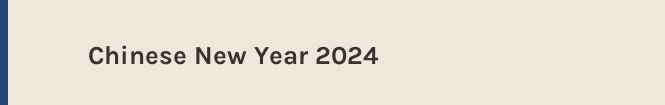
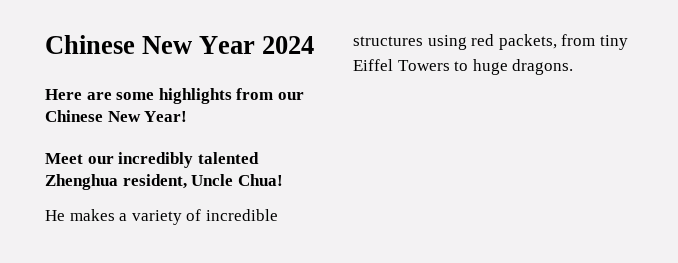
(380, 55) none -> [45,88,304,104] [45,110,188,122] [45,152,259,168] [45,174,283,190] [45,209,278,225] [353,34,628,50] [353,59,574,75] // Here are some highlights from our Chinese New Year! // Meet our incredibly talented Zhenghua resident, Uncle Chua! // He makes a variety of incredible structures using red packets, from tiny Eiffel Towers to huge dragons.

